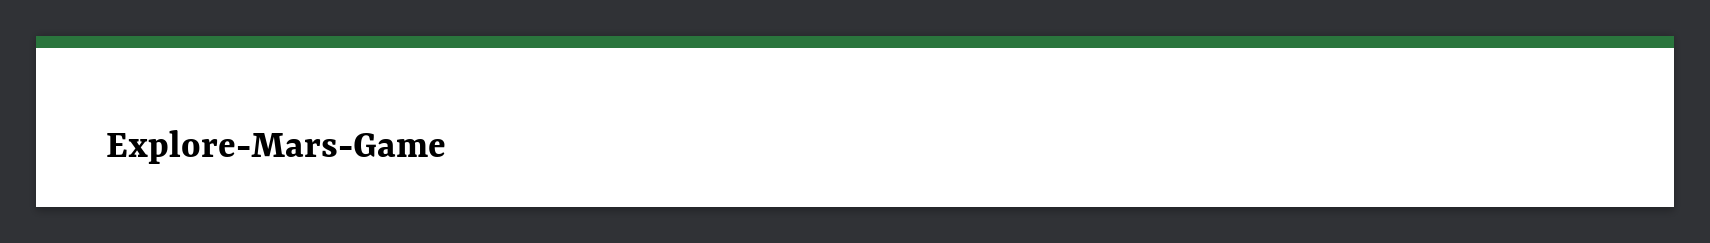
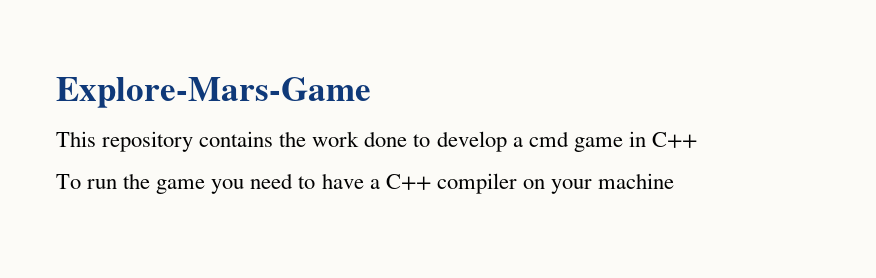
(446, 147) none -> [56,131,697,152] [56,173,674,194] // This repository contains the work done to develop a cmd game in C++ // To run the game you need to have a C++ compiler on your machine

